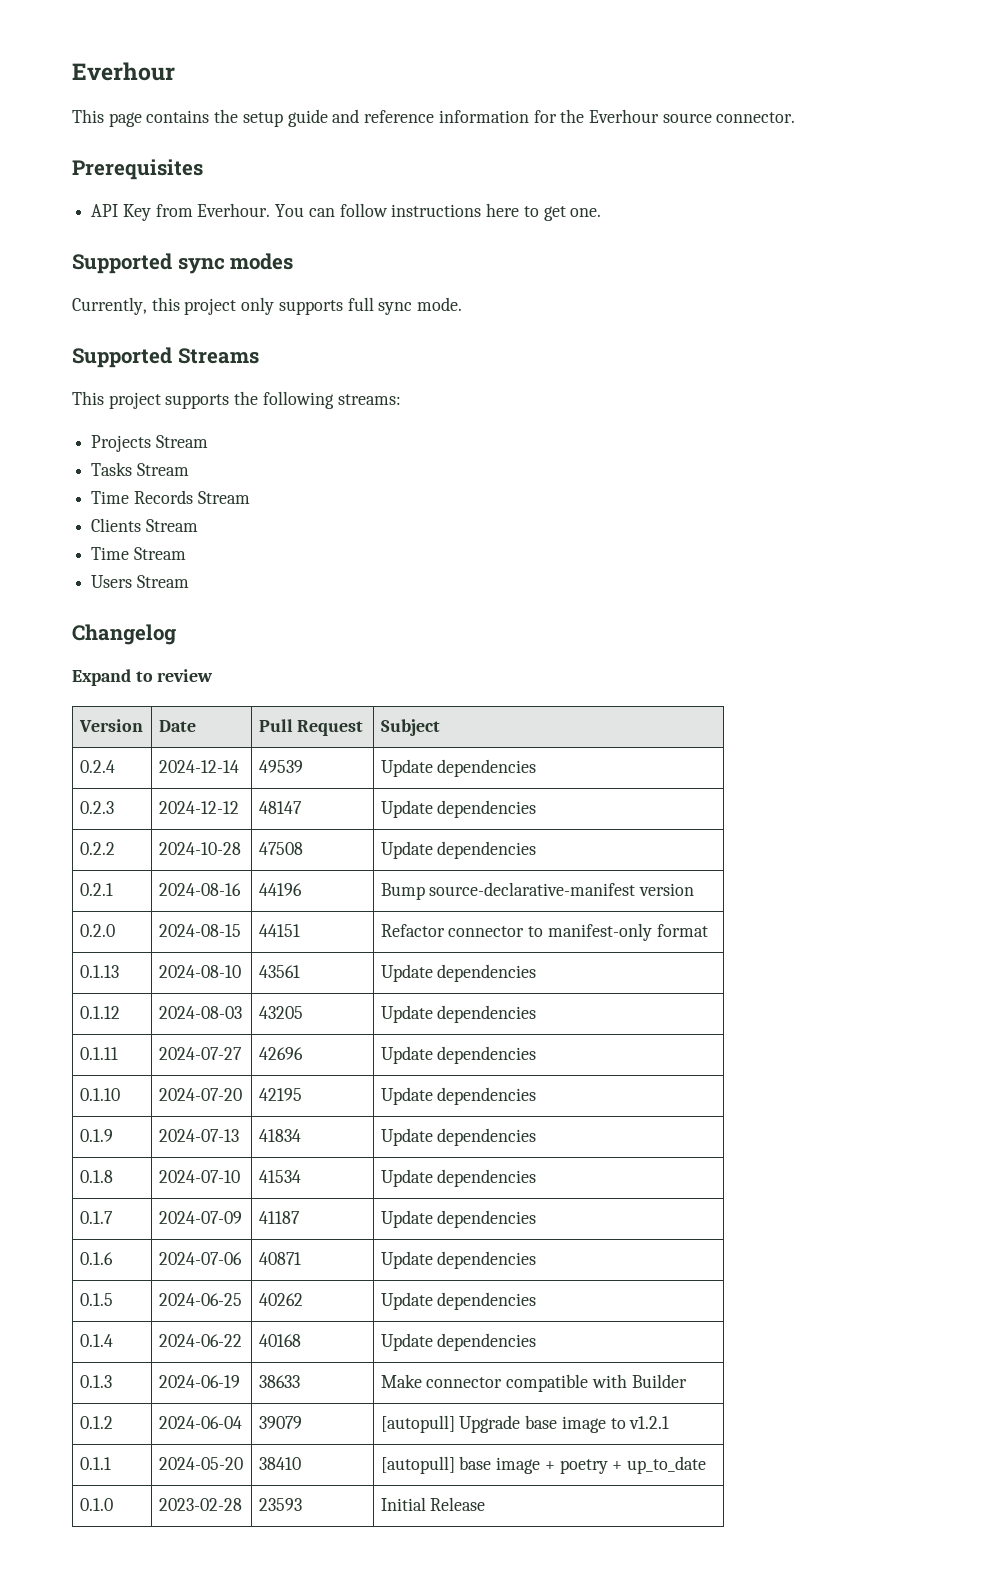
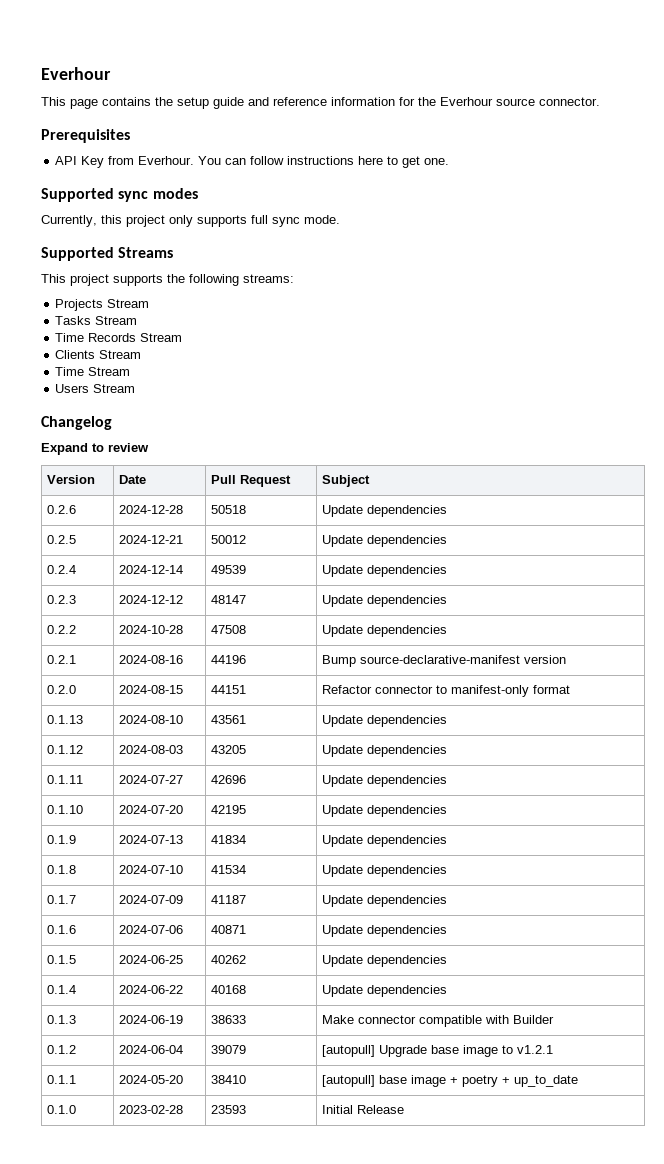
(440, 727) none -> [46,505,76,514] [118,505,183,514] [210,505,246,514] [321,505,447,517] [46,535,76,544] [118,535,183,544] [210,535,246,544] [321,535,447,547] // 0.2.6 | 2024-12-28 | 50518 | Update dependencies // 0.2.5 | 2024-12-21 | 50012 | Update dependencies

